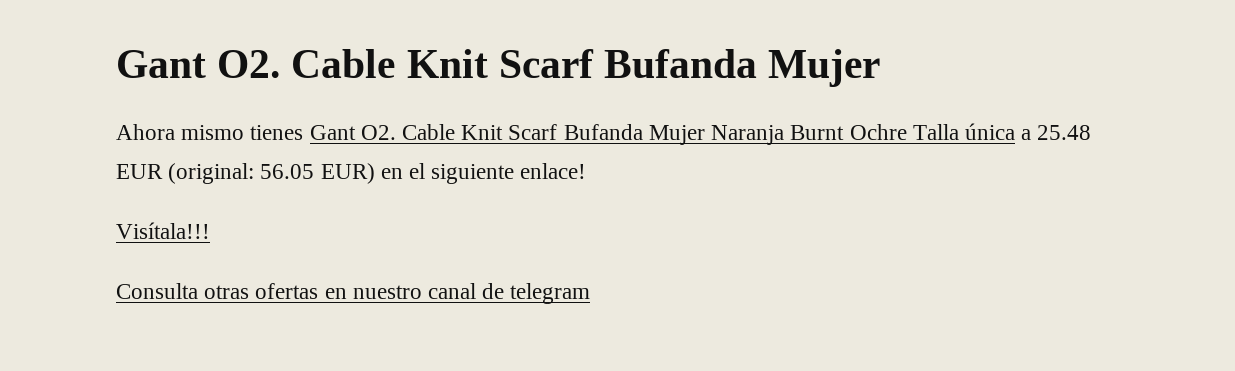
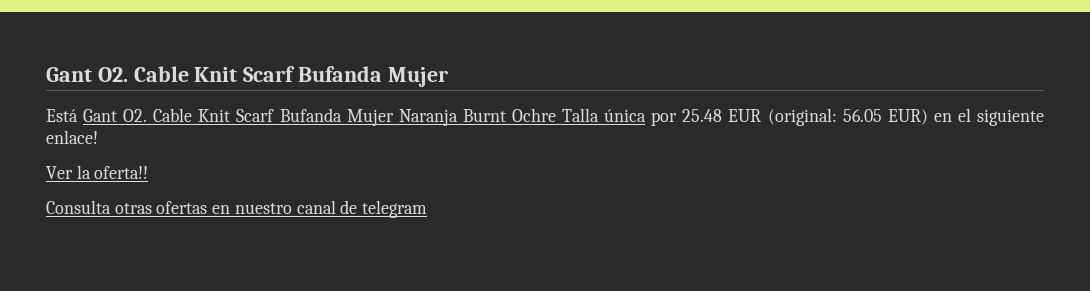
[116,124,304,140] Ahora mismo tienes -> [46,109,78,122] Está
[1021,129,1032,140] a -> [651,112,678,126] por
[116,222,210,239] Visítala!!! -> [46,165,149,179] Ver la oferta!!

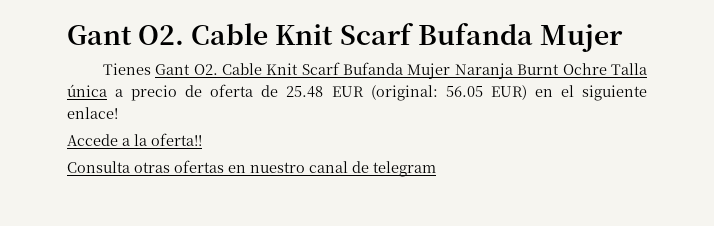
[46,109,78,122] Está -> [102,63,151,75] Tienes
[651,112,678,126] por -> [115,84,279,101] a precio de oferta de
[46,166,73,179] Ver -> [67,134,130,146] Accede a

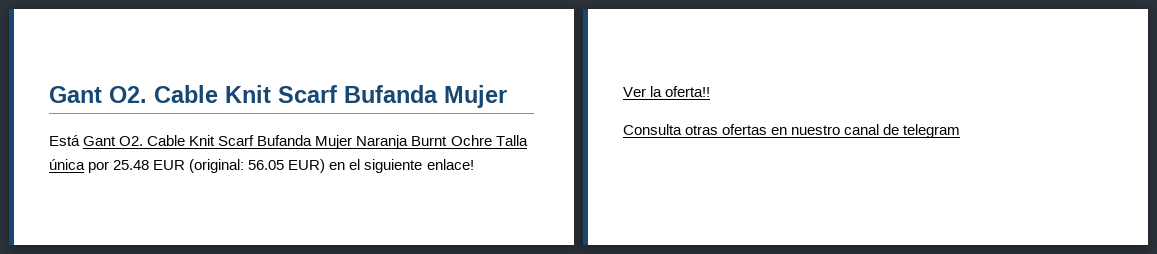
[102,63,151,75] Tienes -> [49,135,80,146] Está
[115,84,279,101] a precio de oferta de -> [88,161,110,173] por
[67,134,130,146] Accede a -> [623,87,646,97] Ver

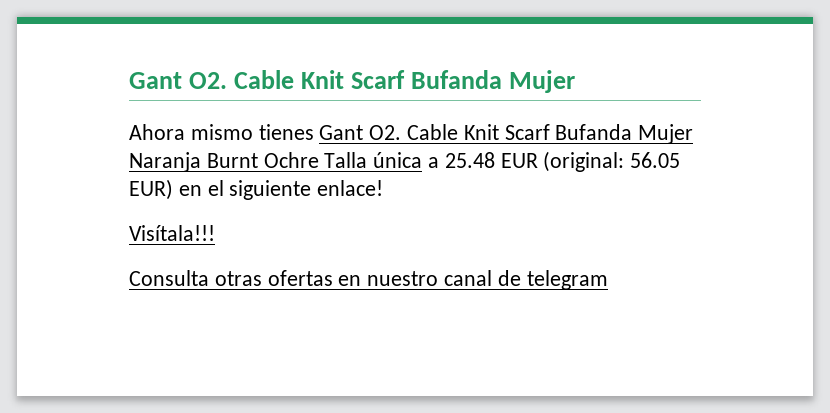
[49,135,80,146] Está -> [129,124,314,140] Ahora mismo tienes
[88,161,110,173] por -> [428,157,440,168] a
[623,86,711,97] Ver la oferta!! -> [129,225,215,241] Visítala!!!

